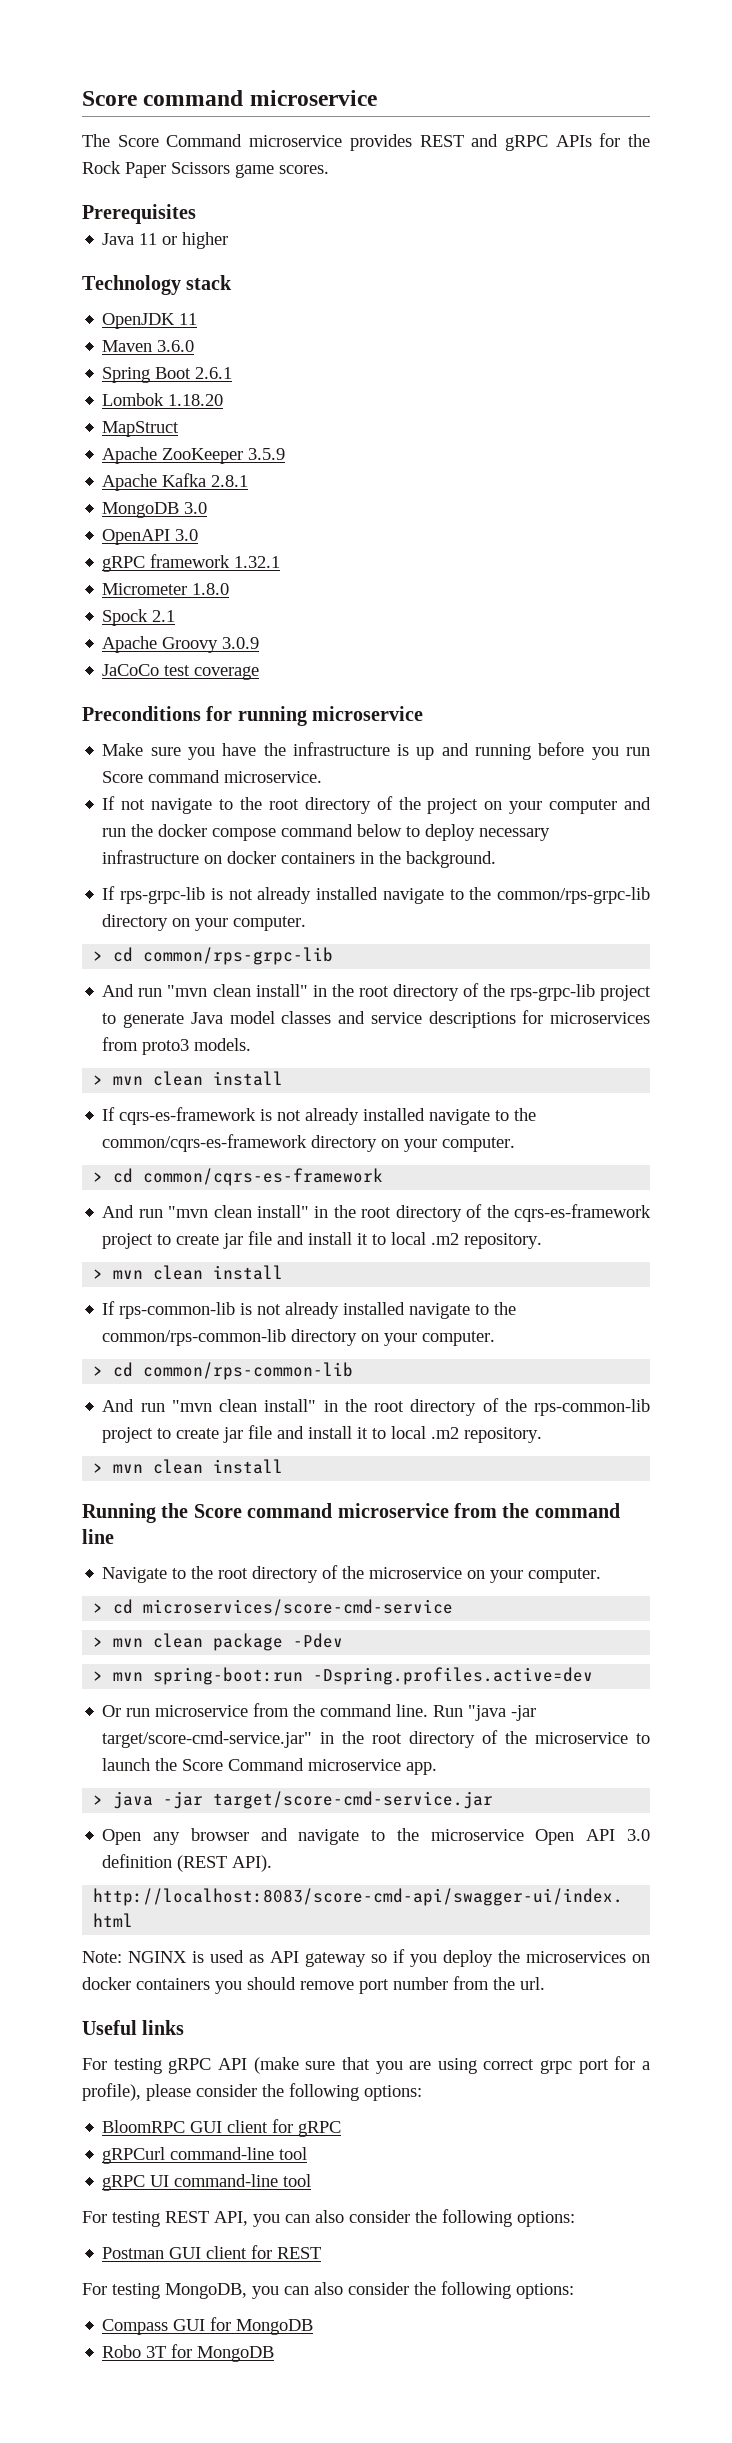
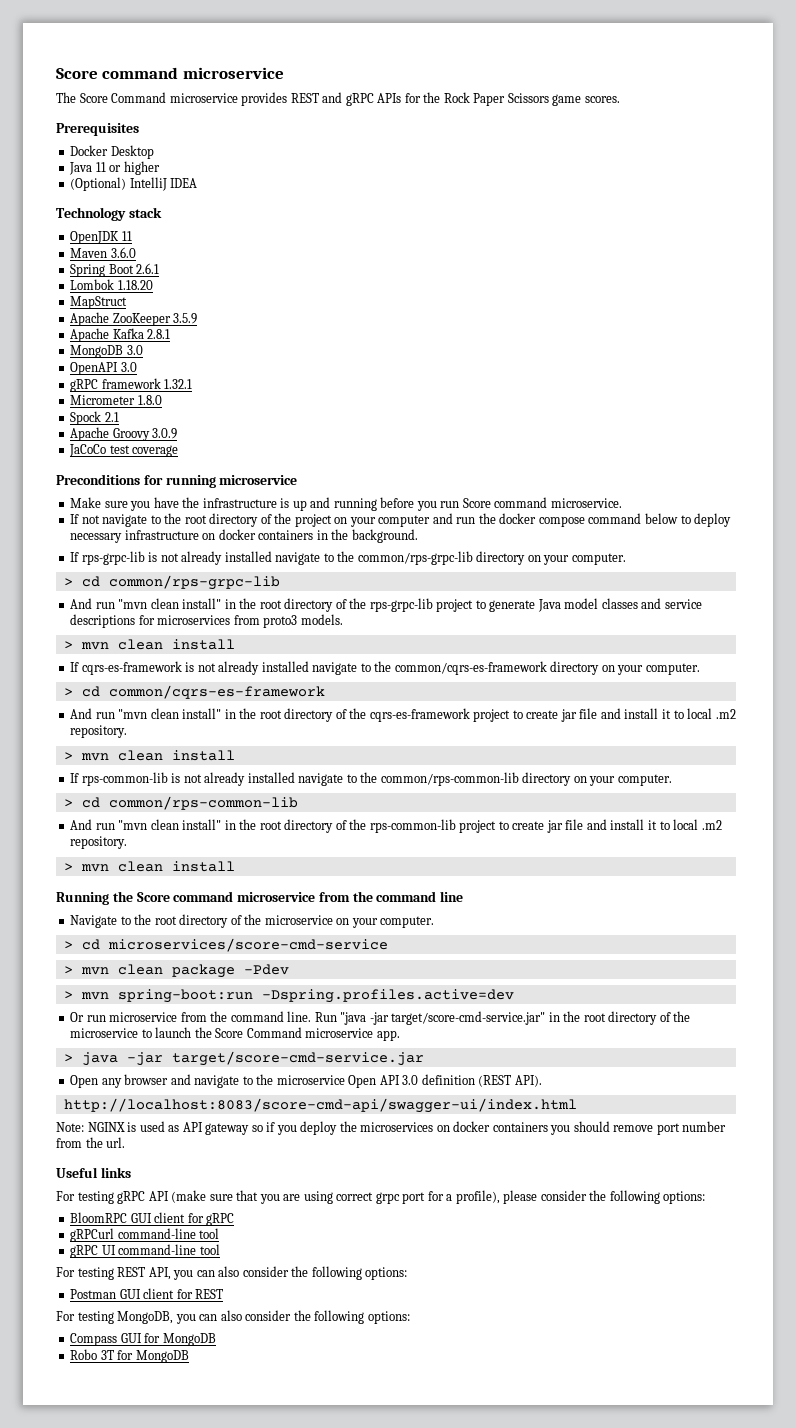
(196, 214) none -> [70,145,154,159] // Docker Desktop
(229, 240) none -> [70,177,198,191] // (Optional) IntelliJ IDEA

